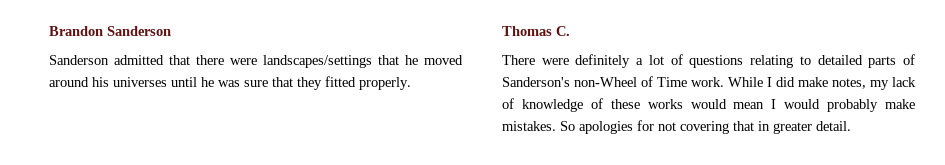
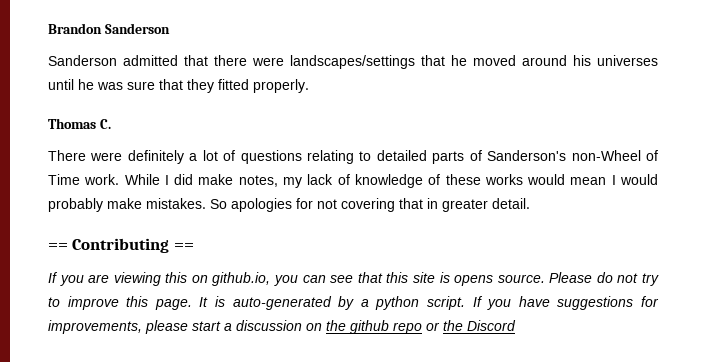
(851, 126) none -> [48,238,194,253] [48,272,659,286] [48,296,660,310] [48,320,516,334] // == Contributing == // If you are viewing this on github.io, you can see that this site is opens source. Please do not try to improve this page. It is auto-generated by a python script. If you have suggestions for improvements, please start a discussion on the github repo or the Discord

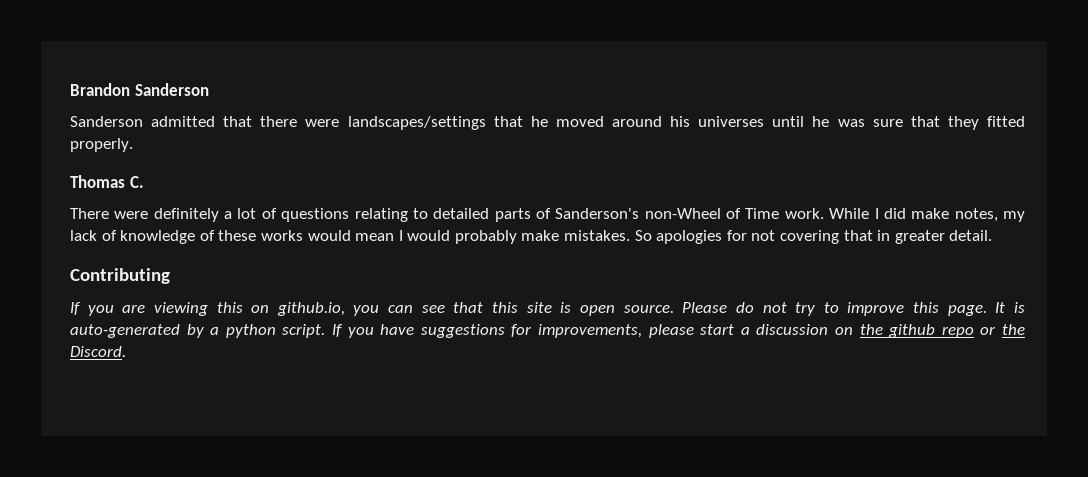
[48,243,68,250] == -> (993, 235) none
[173,243,194,250] == -> (170, 276) none
[454,275,494,286] opens -> [579,305,615,316] open
[467,320,516,331] Discord -> [70,346,126,357] Discord.

